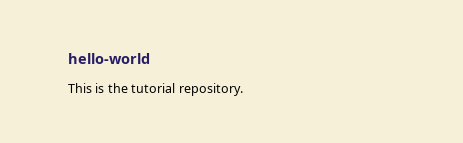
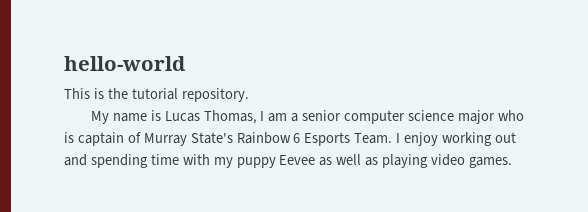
(243, 89) none -> [90,110,524,124] [64,132,516,146] [64,154,512,168] // My name is Lucas Thomas, I am a senior computer science major who is captain of Murray State's Rainbow 6 Esports Team. I enjoy working out and spending time with my puppy Eevee as well as playing video games.

